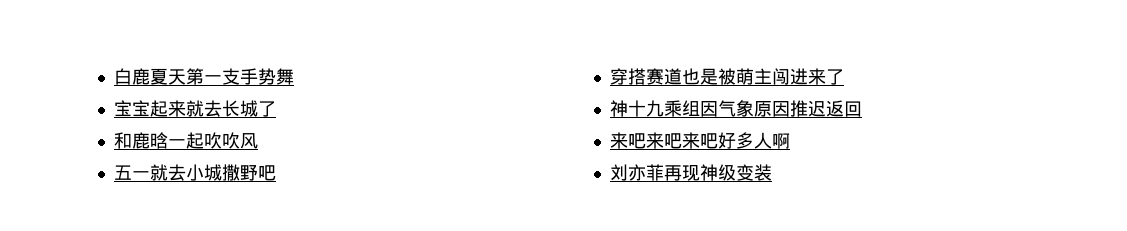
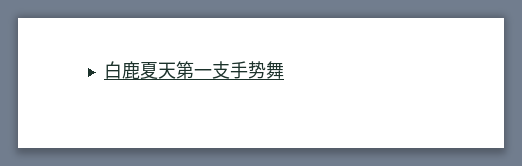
[113,100,276,117] [113,132,258,149] [113,164,276,181] [609,68,844,85] [609,100,862,117] [609,132,790,149] [609,164,772,181] // 宝宝起来就去长城了 // 和鹿晗一起吹吹风 // 五一就去小城撒野吧 // 穿搭赛道也是被萌主闯进来了 // 神十九乘组因气象原因推迟返回 // 来吧来吧来吧好多人啊 // 刘亦菲再现神级变装 -> (284, 70) none

